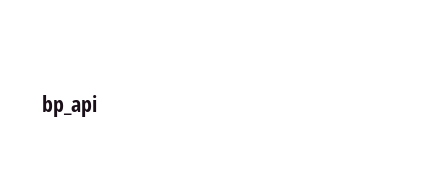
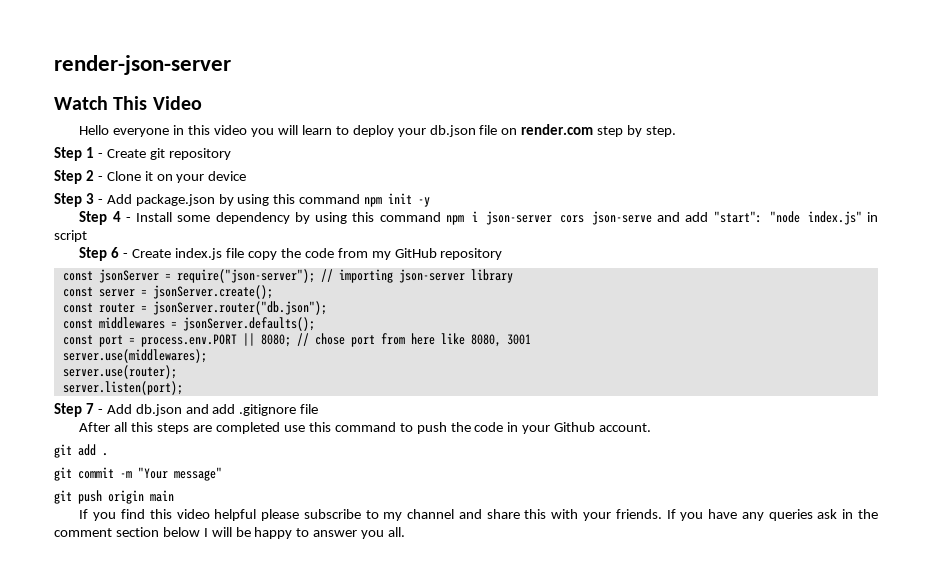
[42,95,97,117] bp_api -> [54,55,231,75] [54,96,202,110] [79,124,676,137] [54,147,231,161] [54,170,247,184] [54,193,431,207] [79,211,879,225] [54,230,87,242] [79,247,503,261] [62,269,513,283] [62,285,273,299] [62,301,327,315] [62,317,315,331] [62,333,531,347] [62,349,207,363] [62,365,177,379] [62,381,183,395] [54,403,319,417] [79,422,652,434] [54,444,108,458] [54,467,222,481] [54,490,174,504] [79,509,878,521] [54,527,406,539] render-json-server // Watch This Video // Hello everyone in this video you will learn to deploy your db.json file on render.com step by step. // Step 1 - Create git repository // Step 2 - Clone it on your device // Step 3 - Add package.json by using this command npm init -y // Step 4 - Install some dependency by using this command npm i json-server cors json-serve and add "start": "node index.js" in script // Step 6 - Create index.js file copy the code from my GitHub repository // const jsonServer = require("json-server"); // importing json-server library // const server = jsonServer.create(); // const router = jsonServer.router("db.json"); // const middlewares = jsonServer.defaults(); // const port = process.env.PORT || 8080; // chose port from here like 8080, 3001 // server.use(middlewares); // server.use(router); // server.listen(port); // Step 7 - Add db.json and add .gitignore file // After all this steps are completed use this command to push the code in your Github account. // git add . // git commit -m "Your message" // git push origin main // If you find this video helpful please subscribe to my channel and share this with your friends. If you have any queries ask in the comment section below I will be happy to answer you all.

